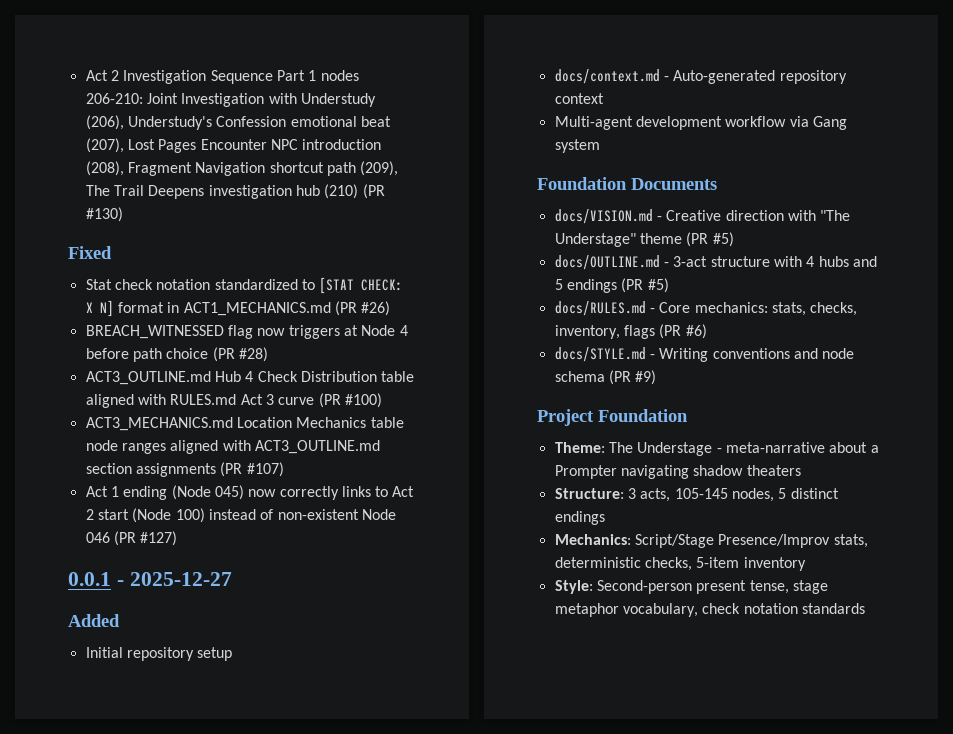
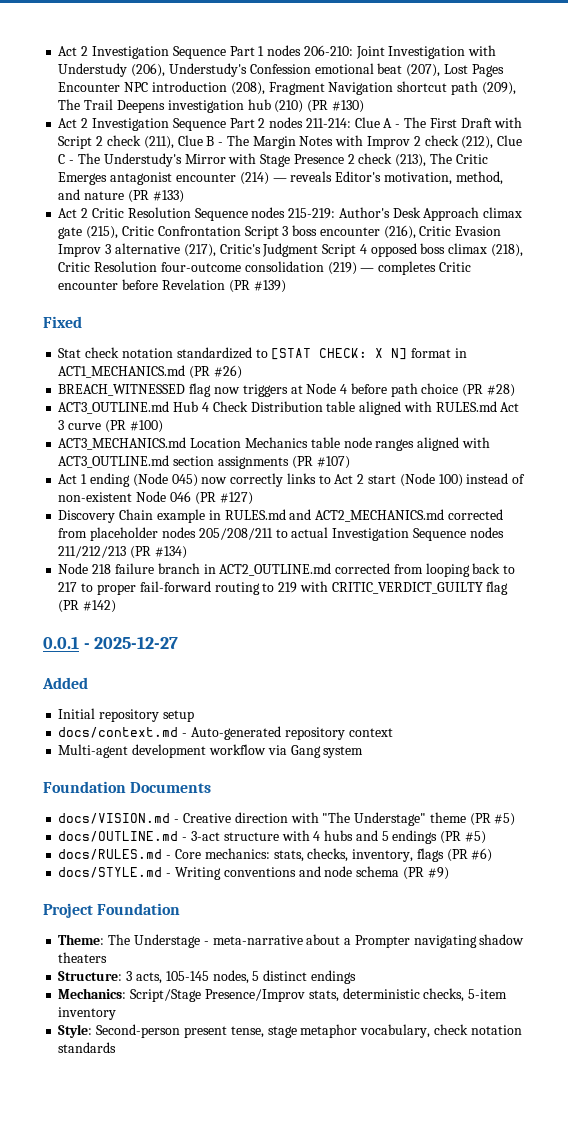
(123, 214) none -> [58,117,523,131] [58,135,523,149] [58,153,488,167] [58,171,503,185] [58,189,184,203] [58,207,523,221] [58,225,502,239] [58,243,523,257] [58,261,471,275] [58,279,286,293] // Act 2 Investigation Sequence Part 2 nodes 211-214: Clue A - The First Draft with Script 2 check (211), Clue B - The Margin Notes with Improv 2 check (212), Clue C - The Understudy's Mirror with Stage Presence 2 check (213), The Critic Emerges antagonist encounter (214) — reveals Editor's motivation, method, and nature (PR #133) // Act 2 Critic Resolution Sequence nodes 215-219: Author's Desk Approach climax gate (215), Critic Confrontation Script 3 boss encounter (216), Critic Evasion Improv 3 alternative (217), Critic's Judgment Script 4 opposed boss climax (218), Critic Resolution four-outcome consolidation (219) — completes Critic encounter before Revelation (PR #139)
(178, 538) none -> [58,509,503,523] [58,527,504,541] [58,546,187,559] [58,563,516,577] [58,581,509,595] [58,600,117,613] // Discovery Chain example in RULES.md and ACT2_MECHANICS.md corrected from placeholder nodes 205/208/211 to actual Investigation Sequence nodes 211/212/213 (PR #134) // Node 218 failure branch in ACT2_OUTLINE.md corrected from looping back to 217 to proper fail-forward routing to 219 with CRITIC_VERDICT_GUILTY flag (PR #142)

